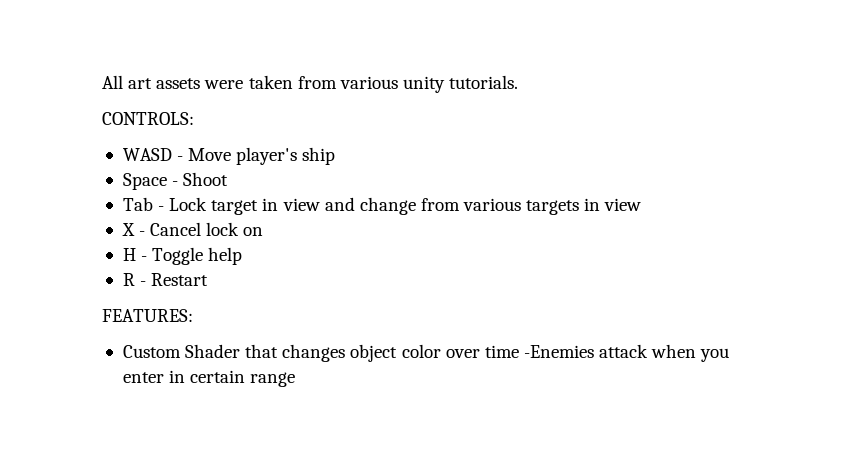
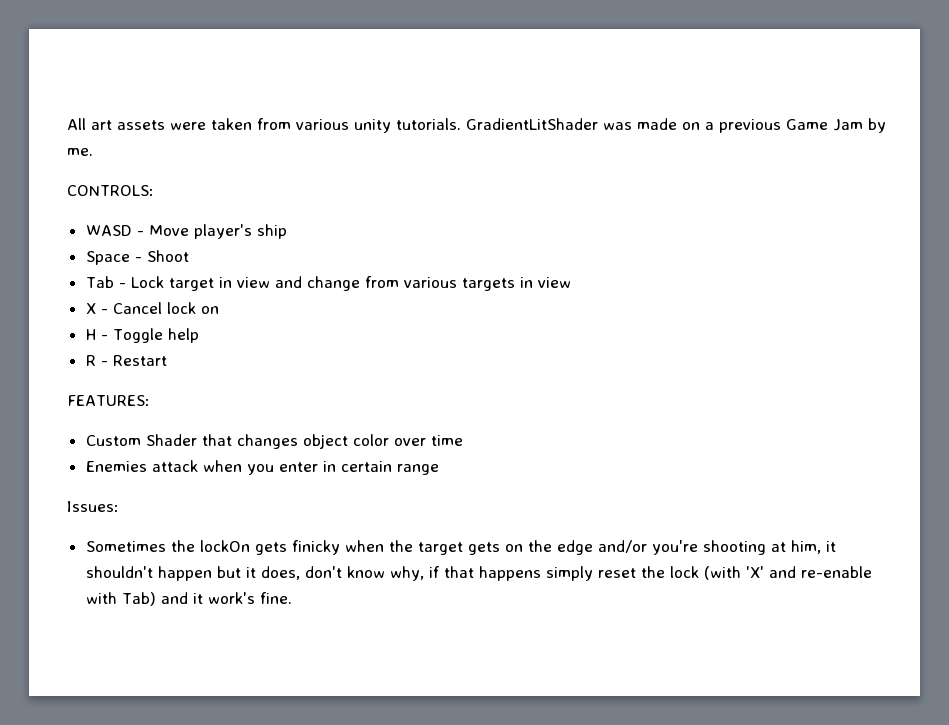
(519, 82) none -> [466,118,886,133] [67,148,93,156] GradientLitShader was made on a previous Game Jam by me.
[523,345,594,358] -Enemies -> [85,461,147,472] // Enemies
(296, 379) none -> [67,501,119,512] [85,540,836,555] [85,566,872,581] [85,592,292,606] // Issues: // Sometimes the lockOn gets finicky when the target gets on the edge and/or you're shooting at him, it shouldn't happen but it does, don't know why, if that happens simply reset the lock (with 'X' and re-enable with Tab) and it work's fine.

